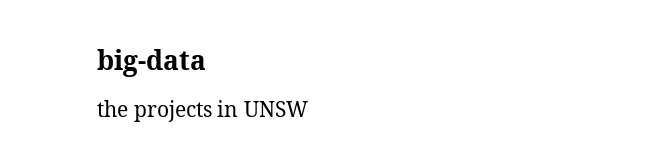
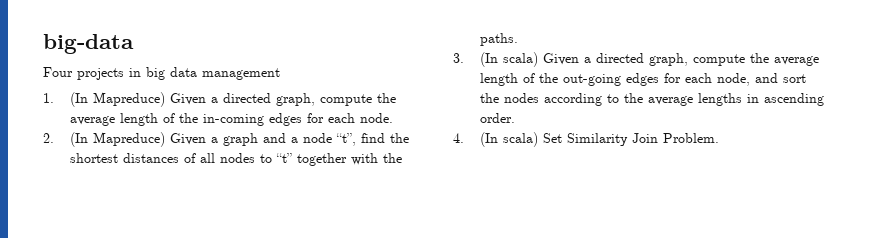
[97,100,128,117] the -> [43,67,73,77] Four
[244,101,309,117] UNSW -> [146,67,280,80] [43,92,396,107] [69,113,393,126] [43,132,409,147] [69,153,402,166] [479,33,518,46] [453,52,819,67] [479,73,806,86] [479,93,824,106] [479,113,515,123] [453,132,719,147] big data management // 1. (In Mapreduce) Given a directed graph, compute the average length of the in-coming edges for each node. // 2. (In Mapreduce) Given a graph and a node “t”, find the shortest distances of all nodes to “t” together with the paths. // 3. (In scala) Given a directed graph, compute the average length of the out-going edges for each node, and sort the nodes according to the average lengths in ascending order. // 4. (In scala) Set Similarity Join Problem.

